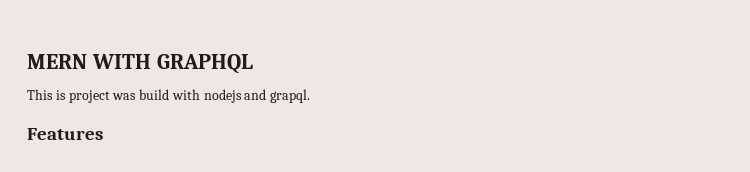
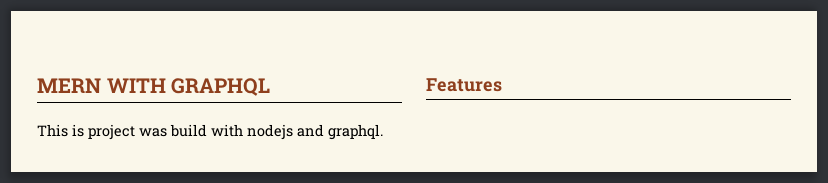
[270,89,311,103] grapql. -> [328,124,383,140] graphql.

